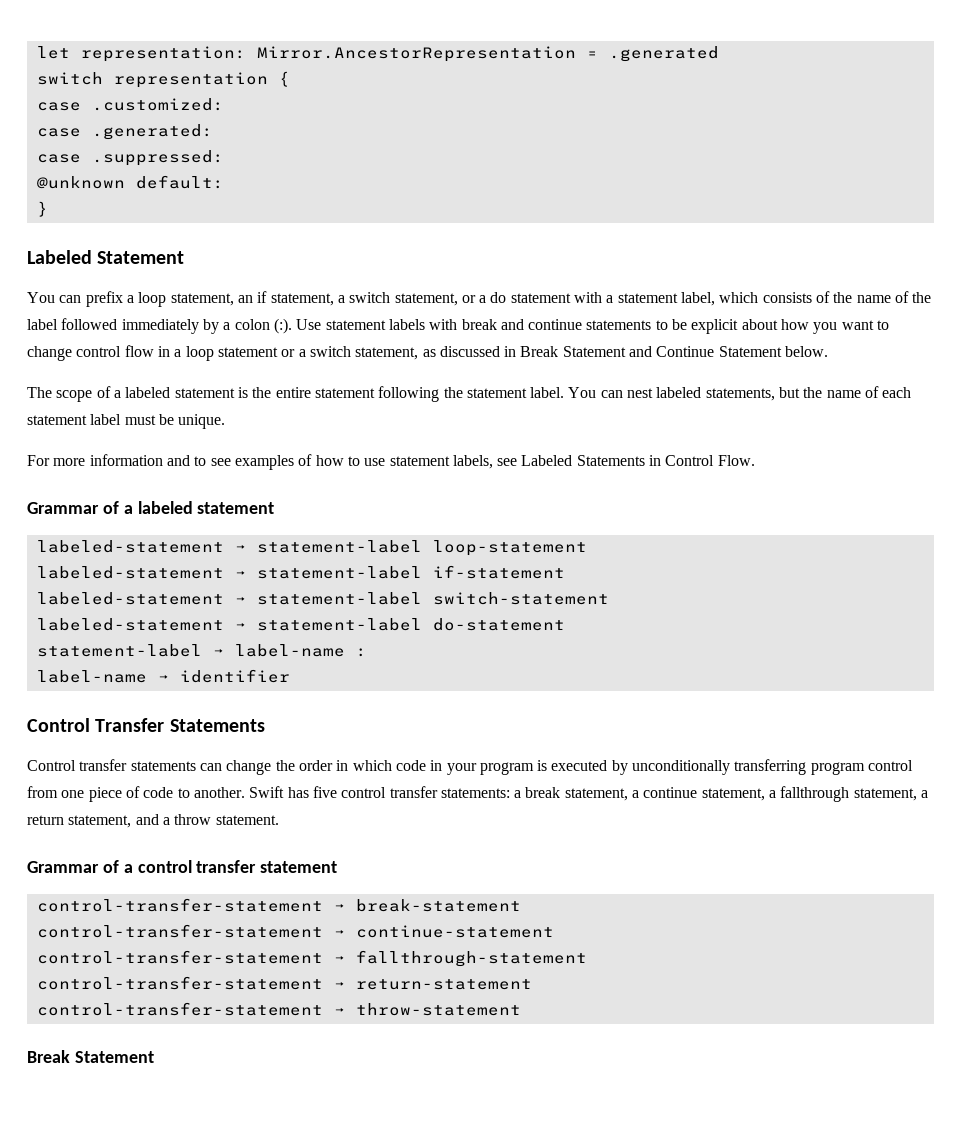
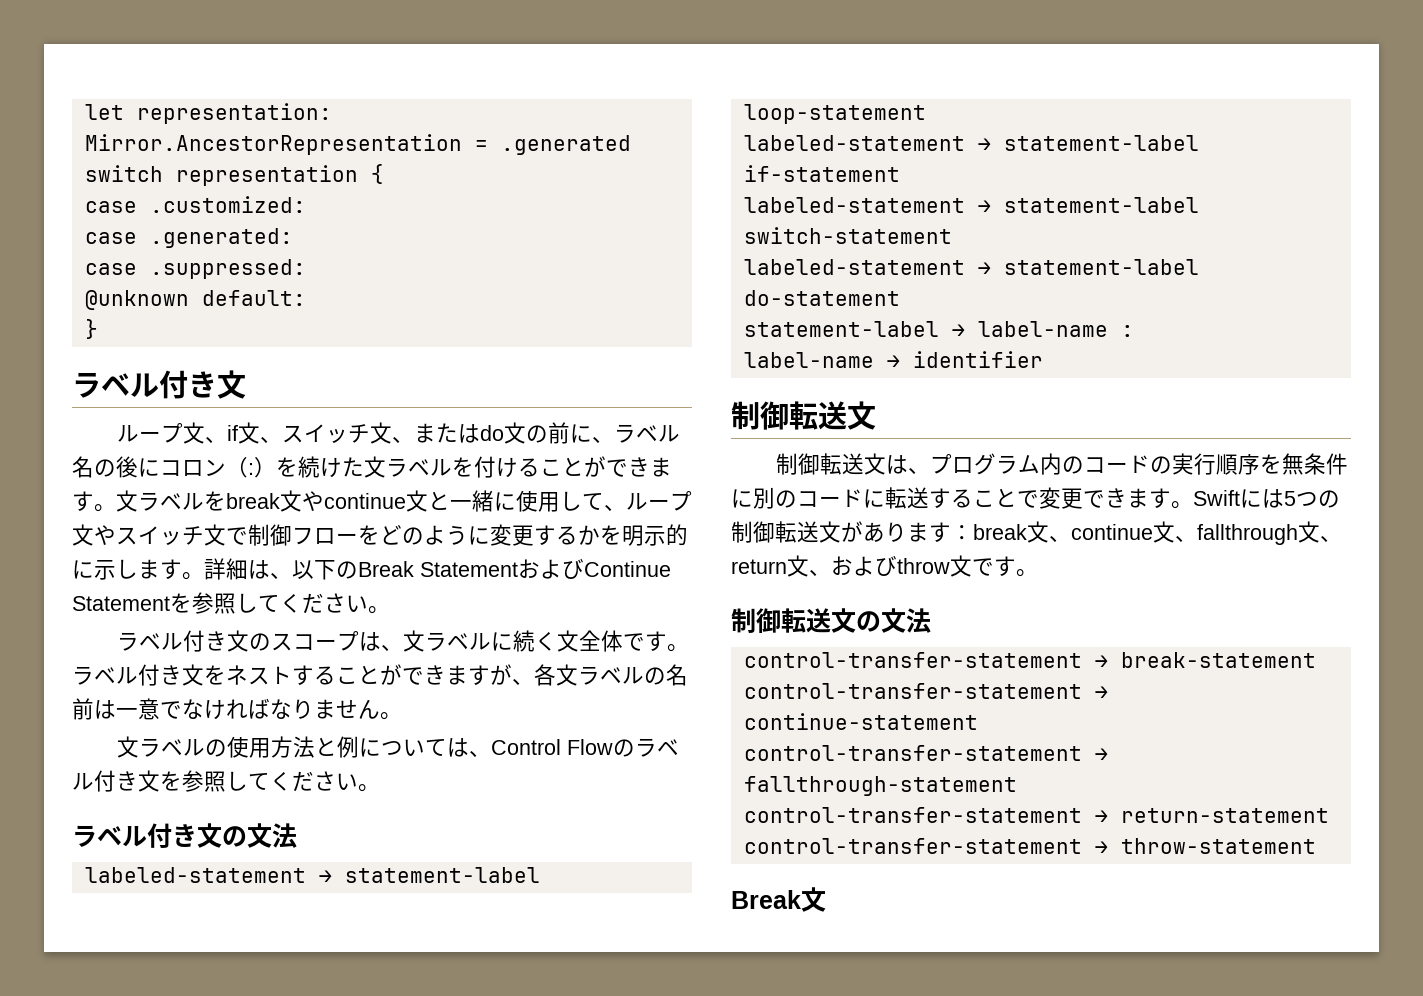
[27,250,185,264] [27,291,932,307] [27,318,890,334] [27,345,653,361] Labeled Statement // You can prefix a loop statement, an if statement, a switch statement, or a do statement with a statement label, which consists of the name of the label followed immediately by a colon (:). Use statement labels with break and continue statements to be explicit about how you want to change control flow in a loop statement or a switch statement, as discussed in Break Statement and -> [72,370,246,399] [117,422,681,444] [72,456,672,478] [72,490,692,512] [72,524,688,546] [72,558,584,580] ラベル付き文 // ループ文、if文、スイッチ文、またはdo文の前に、ラベル名の後にコロン（:）を続けた文ラベルを付けることができます。文ラベルをbreak文やcontinue文と一緒に使用して、ループ文やスイッチ文で制御フローをどのように変更するかを明示的に示します。詳細は、以下のBreak Statementおよび
[785,346,829,357] [27,386,912,402] [27,414,226,429] [27,454,755,470] [27,501,275,514] below. // The scope of a labeled statement is the entire statement following the statement label. You can nest labeled statements, but the name of each statement label must be unique. // For more information and to see examples of how to use statement labels, see Labeled Statements in Control Flow. // Grammar of a labeled statement -> [170,592,390,614] [117,630,690,652] [72,664,688,686] [72,698,402,720] [117,736,680,758] [72,770,380,792] [72,823,297,848] を参照してください。 // ラベル付き文のスコープは、文ラベルに続く文全体です。ラベル付き文をネストすることができますが、各文ラベルの名前は一意でなければなりません。 // 文ラベルの使用方法と例については、Control Flowのラベル付き文を参照してください。 // ラベル付き文の文法
[27,718,265,732] [27,759,914,775] [27,786,929,802] [27,814,279,828] [27,860,338,873] Control Transfer Statements // Control transfer statements can change the order in which code in your program is executed by unconditionally transferring program control from one piece of code to another. Swift has five control transfer statements: a break statement, a continue statement, a fallthrough statement, a return statement, and a throw statement. // Grammar of a control transfer statement -> [731,401,876,430] [776,453,1349,475] [731,487,1340,509] [731,521,1342,545] [731,555,1038,577] [731,608,931,633] 制御転送文 // 制御転送文は、プログラム内のコードの実行順序を無条件に別のコードに転送することで変更できます。Swiftには5つの制御転送文があります：break文、continue文、fallthrough文、return文、およびthrow文です。 // 制御転送文の文法
[74,1051,154,1063] Statement -> [801,887,826,912] 文

